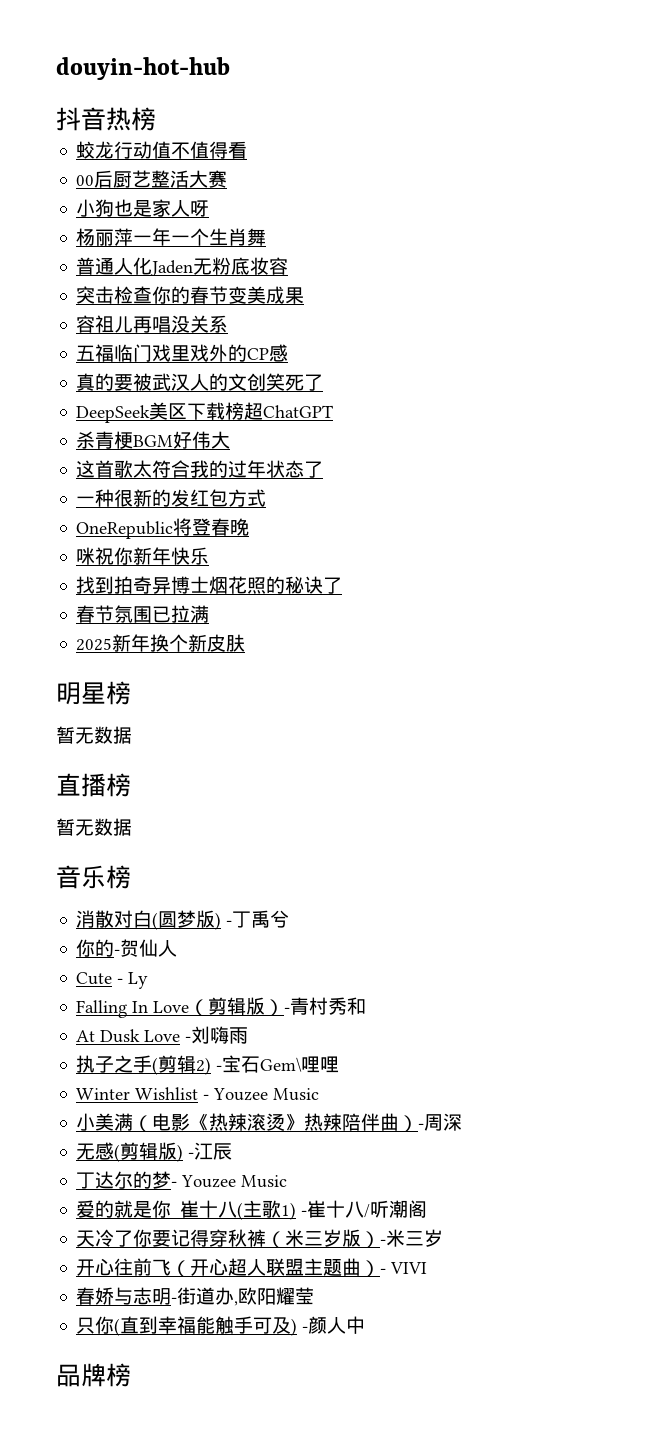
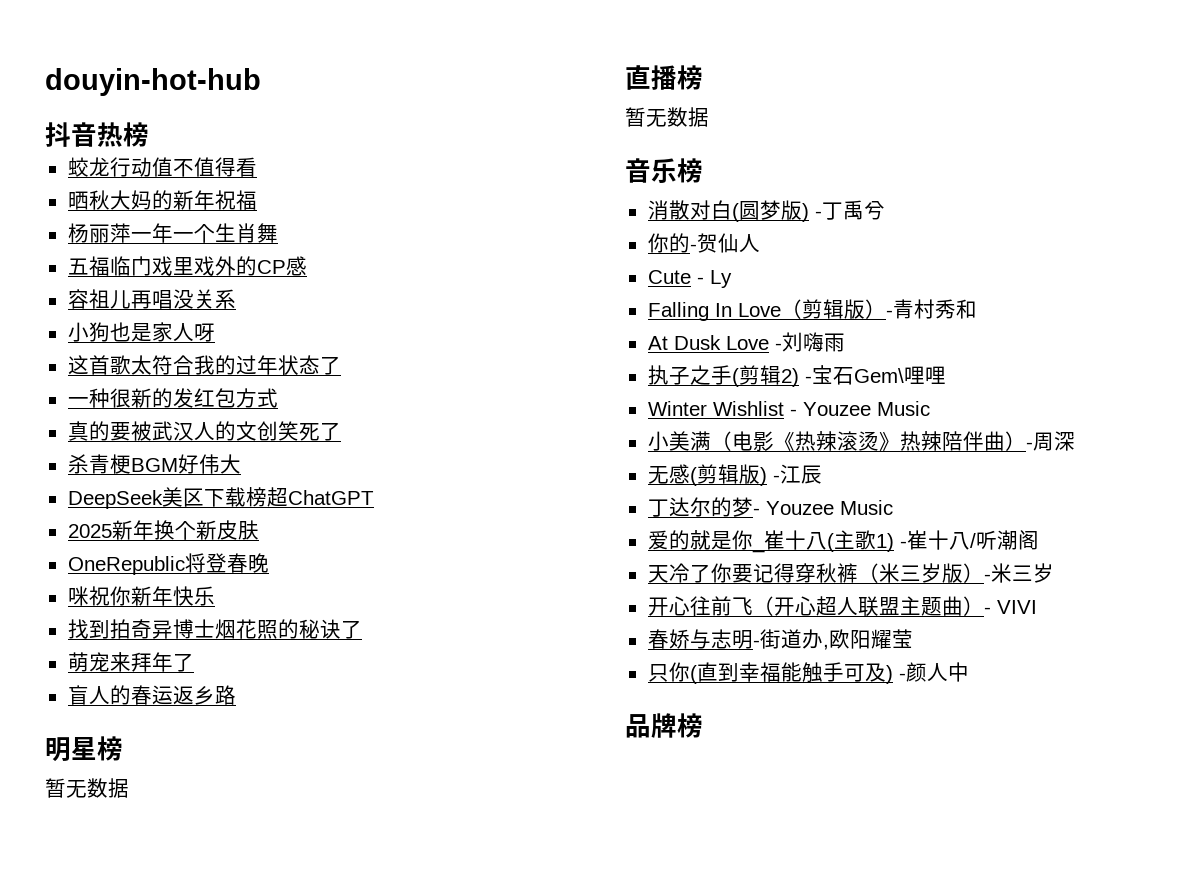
[76,170,228,188] [76,199,210,217] 00后厨艺整活大赛 // 小狗也是家人呀 -> [67,190,257,210] 晒秋大妈的新年祝福
[76,257,289,276] [76,286,305,304] [76,315,229,333] // 普通人化Jaden无粉底妆容 // 突击检查你的春节变美成果 // 容祖儿再唱没关系 -> (278, 233) none
[76,373,324,391] [76,402,334,423] [76,431,231,449] 真的要被武汉人的文创笑死了 // DeepSeek美区下载榜超ChatGPT // 杀青梗BGM好伟大 -> [67,289,236,309] [67,322,215,342] 容祖儿再唱没关系 // 小狗也是家人呀
(267, 498) none -> [67,421,341,441] [67,454,241,474] [67,487,374,509] [67,520,259,540] // 真的要被武汉人的文创笑死了 // 杀青梗BGM好伟大 // DeepSeek美区下载榜超ChatGPT // 2025新年换个新皮肤
[76,605,210,623] [76,634,246,652] 春节氛围已拉满 // 2025新年换个新皮肤 -> [67,652,194,672] [67,685,236,705] 萌宠来拜年了 // 盲人的春运返乡路

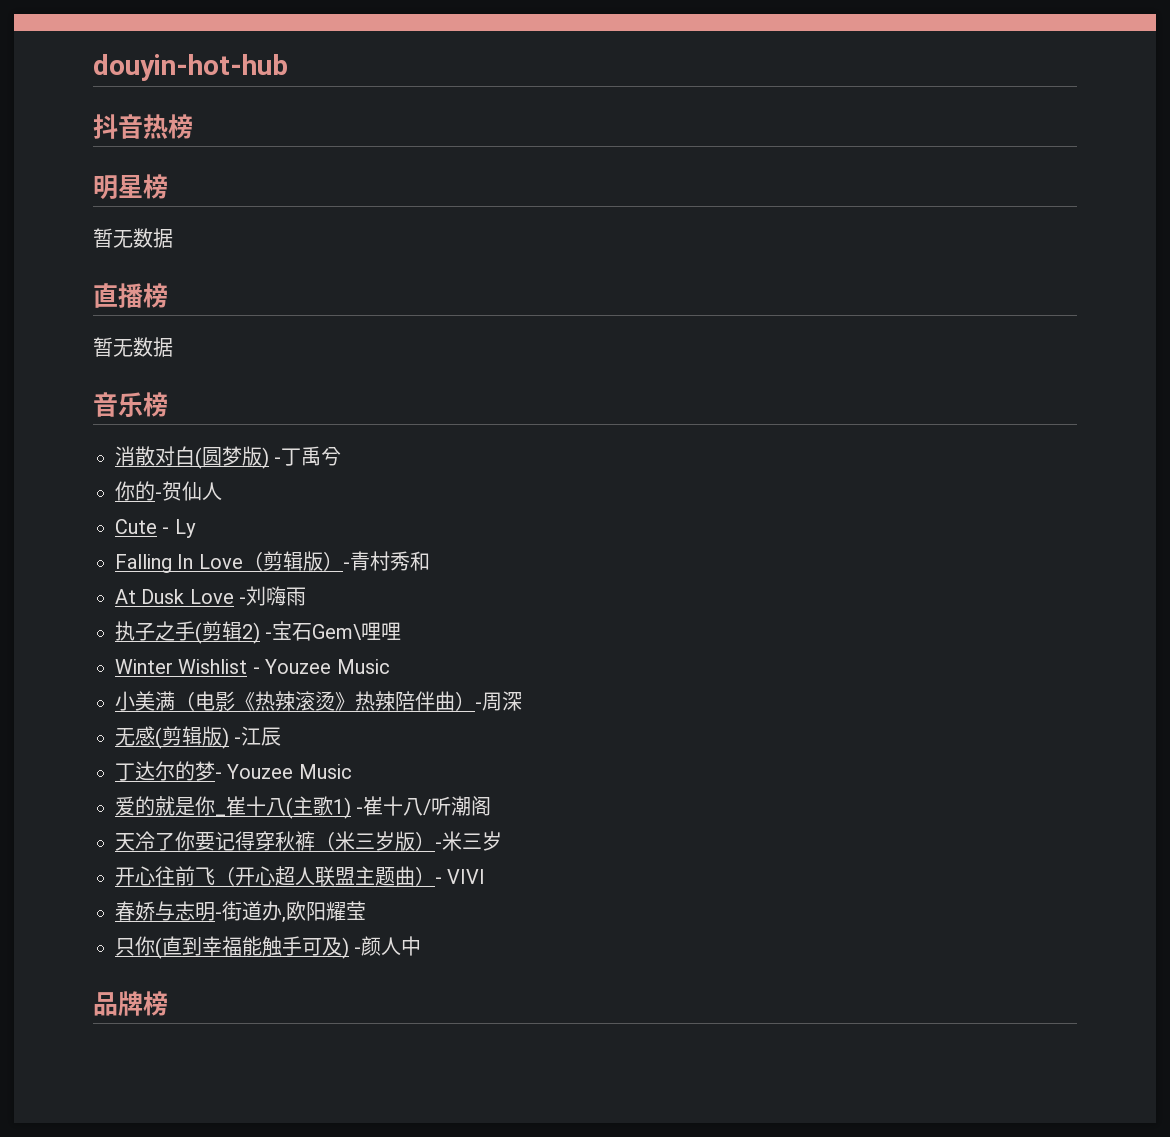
[67,157,257,177] [67,190,257,210] [67,223,278,243] [67,256,307,276] [67,289,236,309] [67,322,215,342] [67,355,341,375] [67,388,278,408] [67,421,341,441] [67,454,241,474] [67,487,374,509] [67,520,259,540] [67,553,269,575] [67,586,215,606] [67,619,362,639] [67,652,194,672] [67,685,236,705] // 蛟龙行动值不值得看 // 晒秋大妈的新年祝福 // 杨丽萍一年一个生肖舞 // 五福临门戏里戏外的CP感 // 容祖儿再唱没关系 // 小狗也是家人呀 // 这首歌太符合我的过年状态了 // 一种很新的发红包方式 // 真的要被武汉人的文创笑死了 // 杀青梗BGM好伟大 // DeepSeek美区下载榜超ChatGPT // 2025新年换个新皮肤 // OneRepublic将登春晚 // 咪祝你新年快乐 // 找到拍奇异博士烟花照的秘诀了 // 萌宠来拜年了 // 盲人的春运返乡路 -> (193, 126) none

